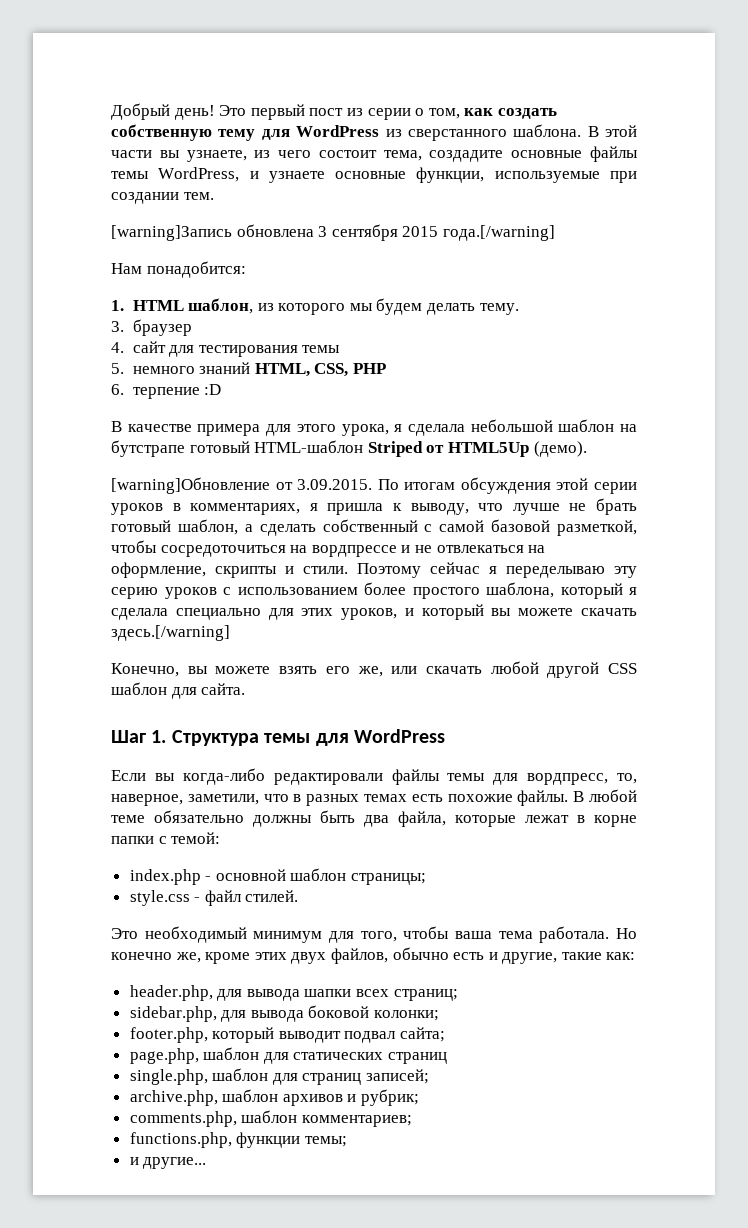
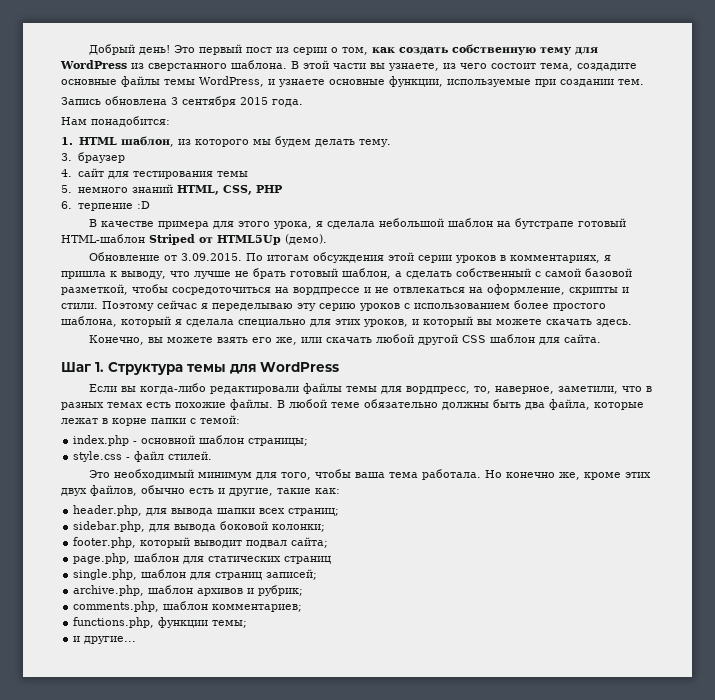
[111,225,232,241] [warning]Запись -> [61,97,101,105] Запись
[442,225,555,241] года.[/warning] -> [272,99,303,107] года.
[111,477,270,494] [warning]Обновление -> [88,252,160,261] Обновление
[111,625,230,641] здесь.[/warning] -> [596,319,632,327] здесь.

